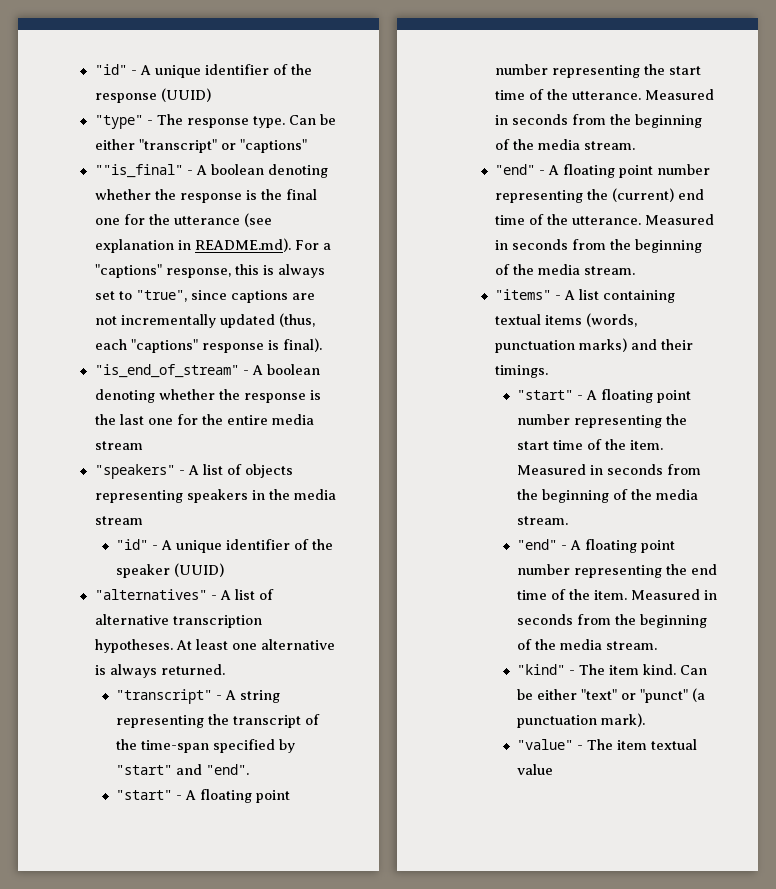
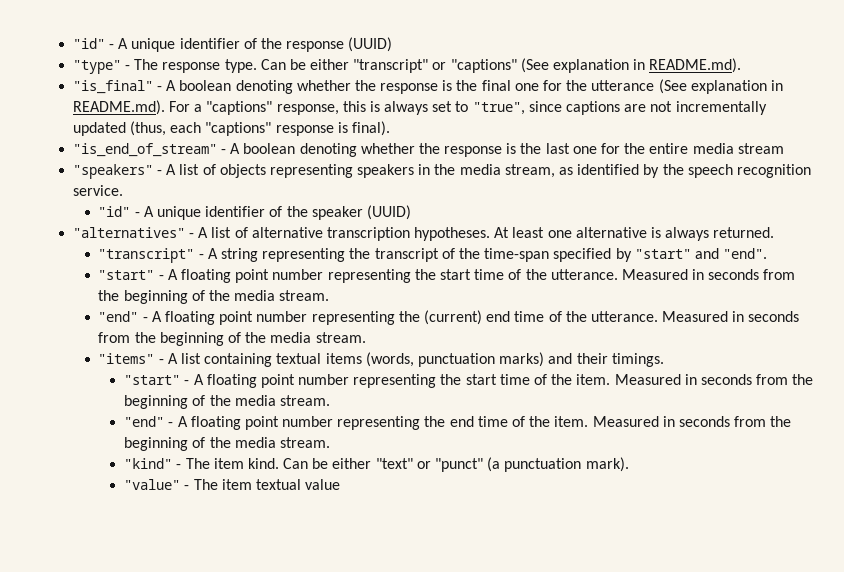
[94,164,183,178] // ""is_final" -> [520,58,742,73] [72,80,153,94] (See explanation in README.md). // "is_final"
[243,213,272,227] (see -> [658,79,687,94] (See
[94,516,143,525] stream -> [504,164,811,178] [72,185,123,196] stream, as identified by the speech recognition service.

